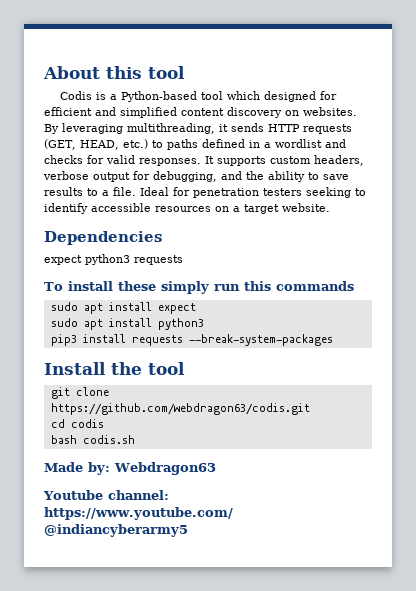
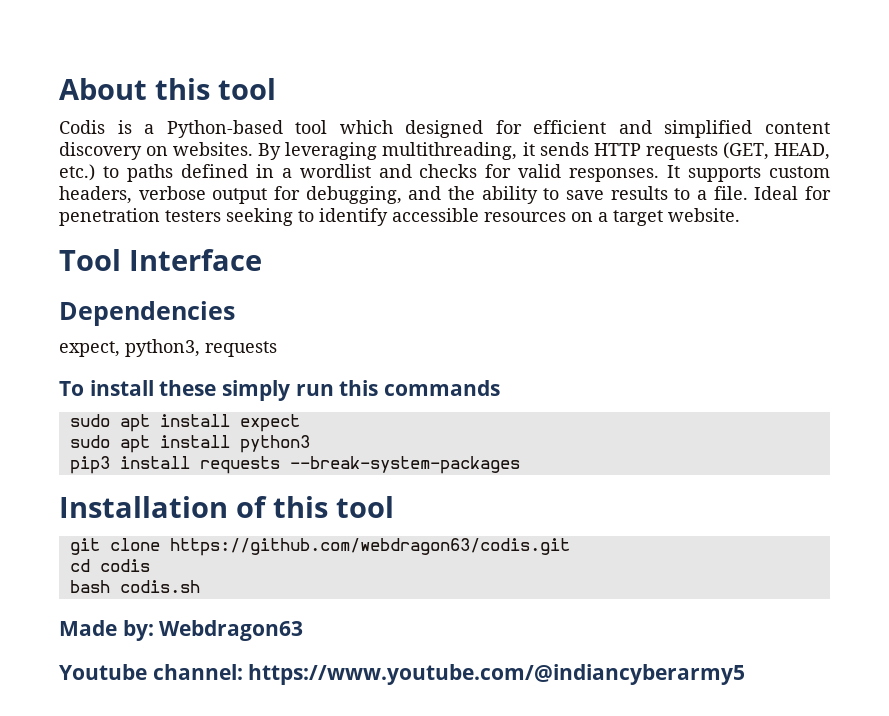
(330, 207) none -> [59,249,262,271] // Tool Interface
[44,254,130,265] expect python3 -> [59,339,200,357] expect, python3,
[44,362,142,375] Install the -> [59,496,328,518] Installation of this

